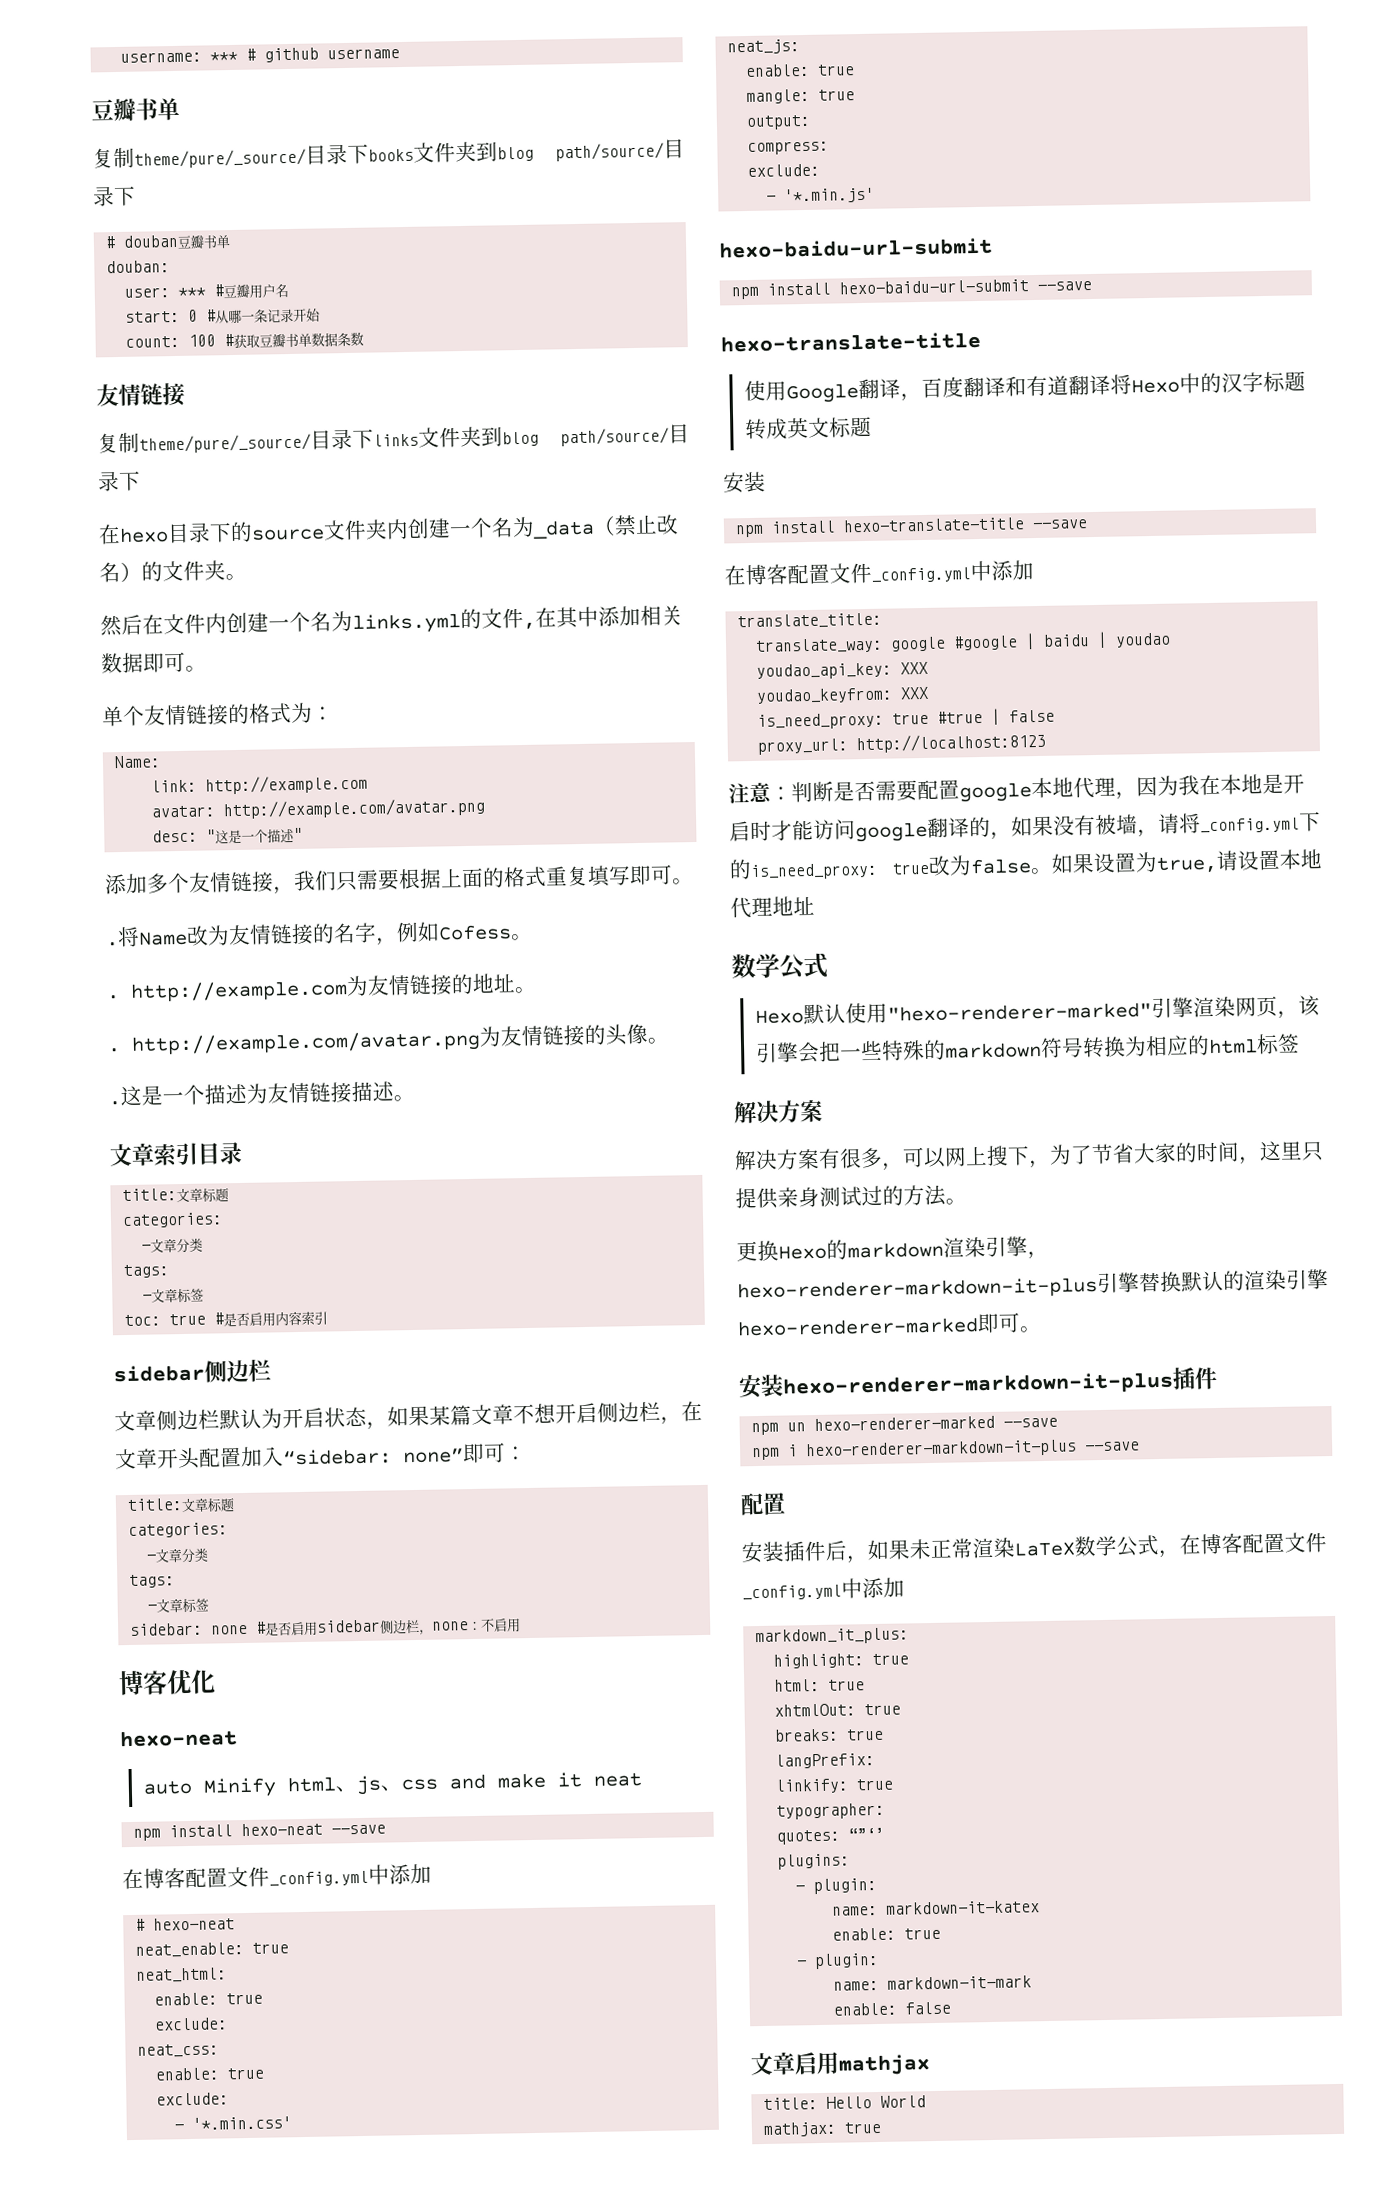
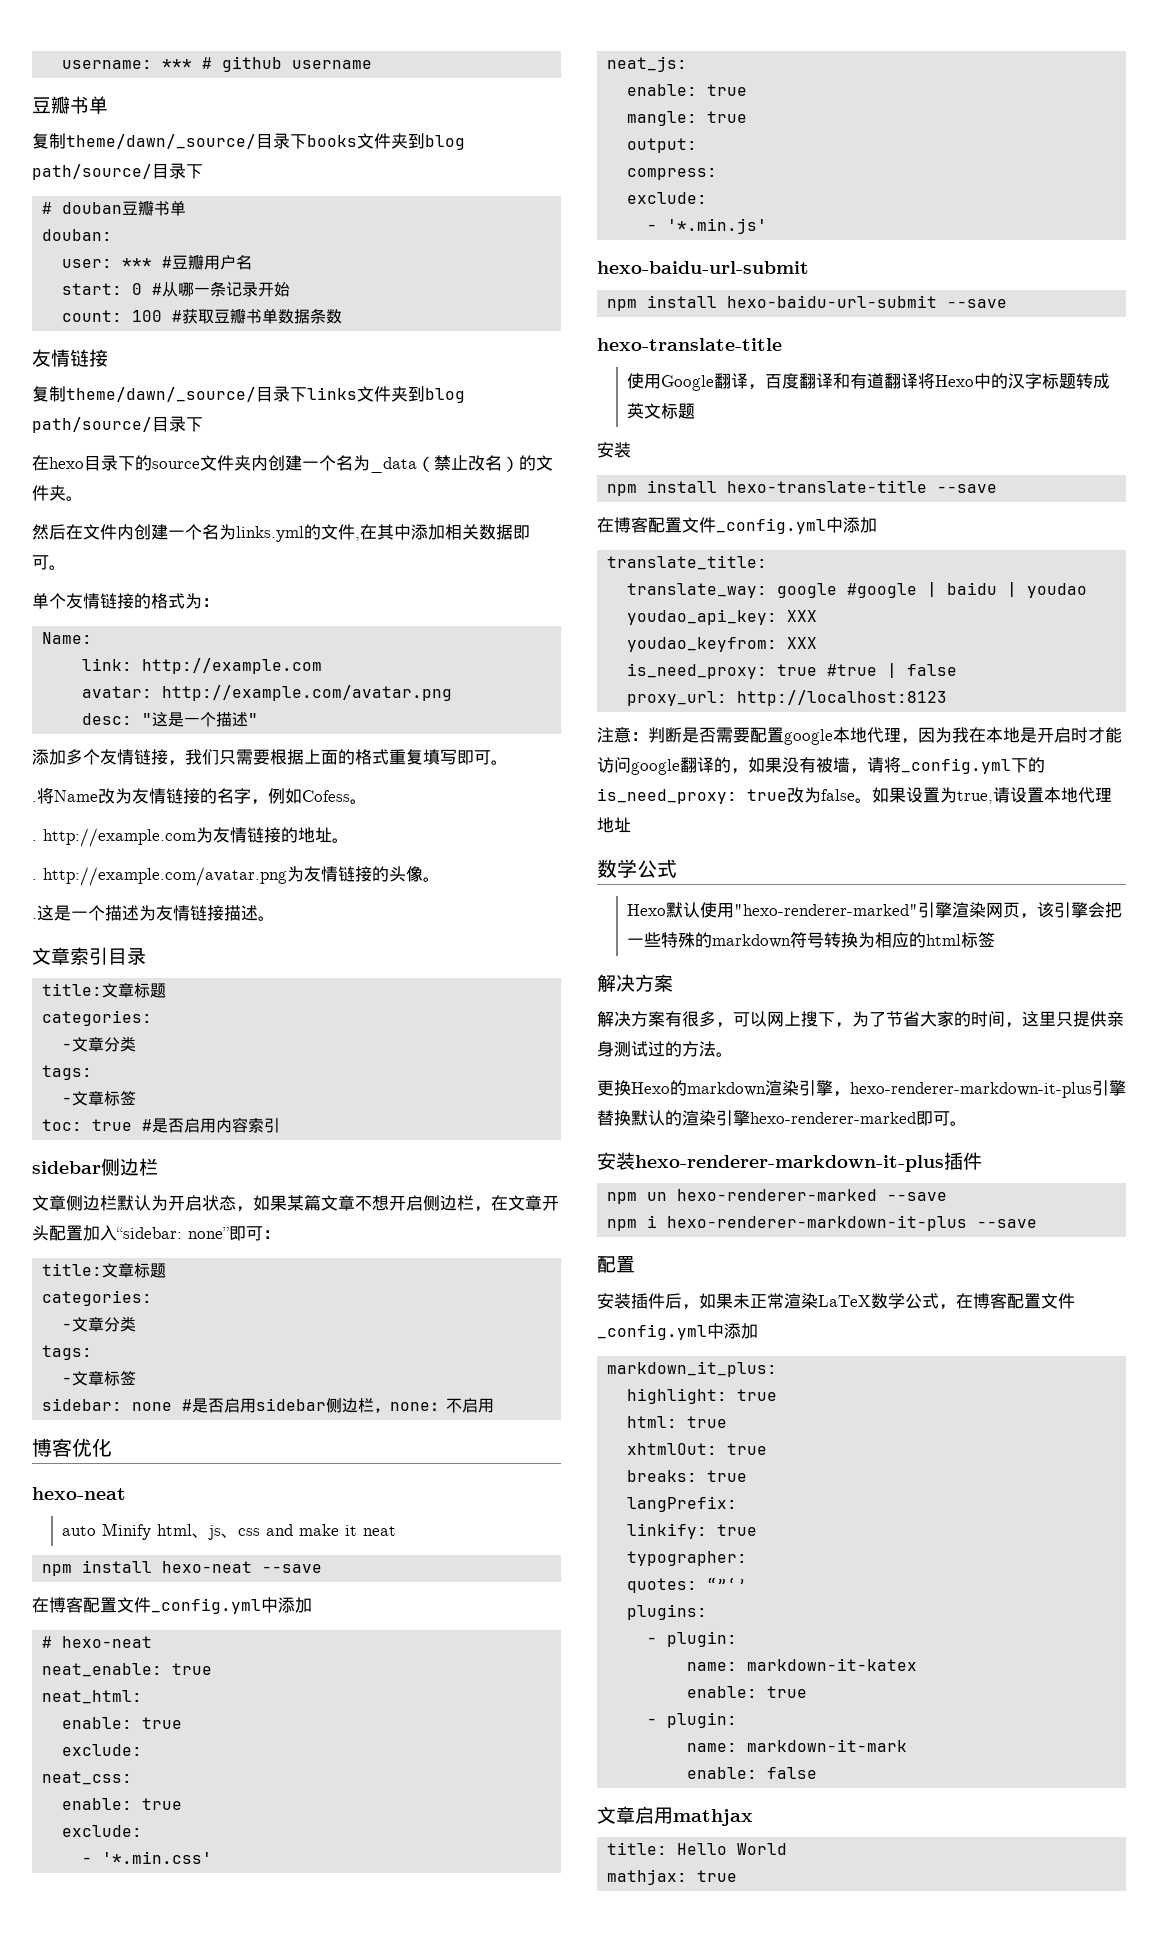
[134,148,306,169] theme/pure/_source/ -> [66,134,256,149] theme/dawn/_source/
[139,433,311,454] theme/pure/_source/ -> [66,387,256,402] theme/dawn/_source/

